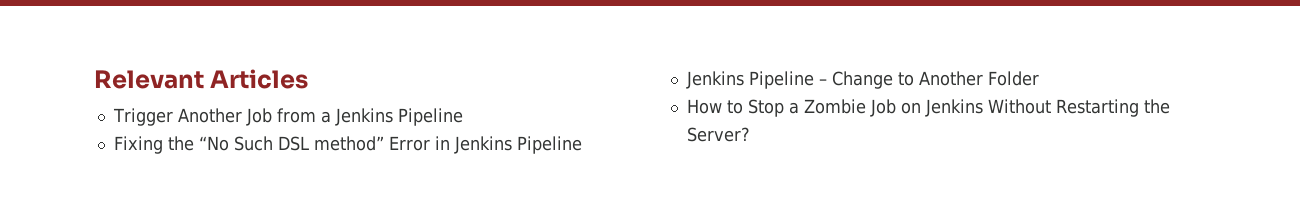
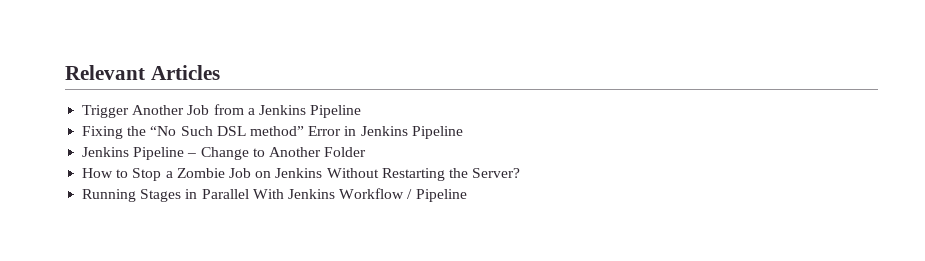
(750, 134) none -> [82,188,467,202] // Running Stages in Parallel With Jenkins Workflow / Pipeline

